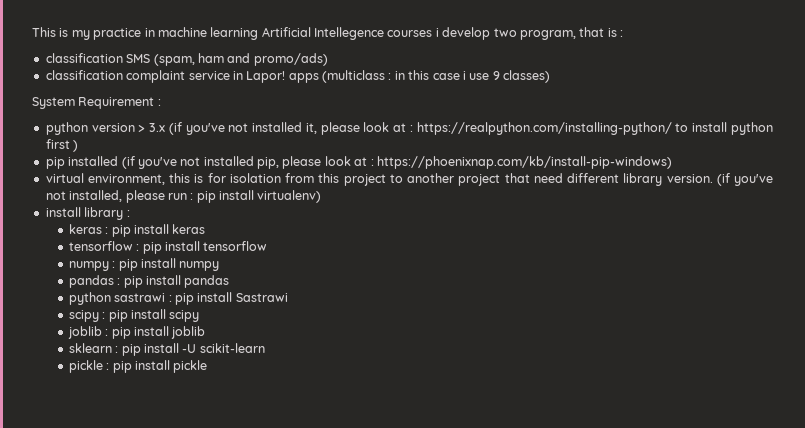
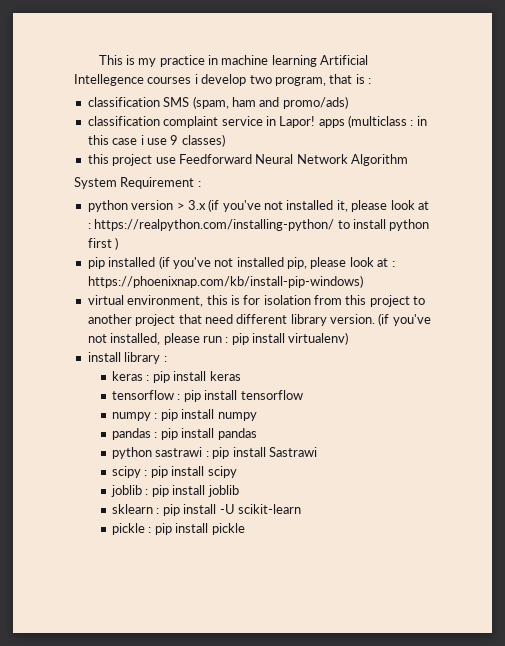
(550, 76) none -> [87,154,408,166] // this project use Feedforward Neural Network Algorithm

